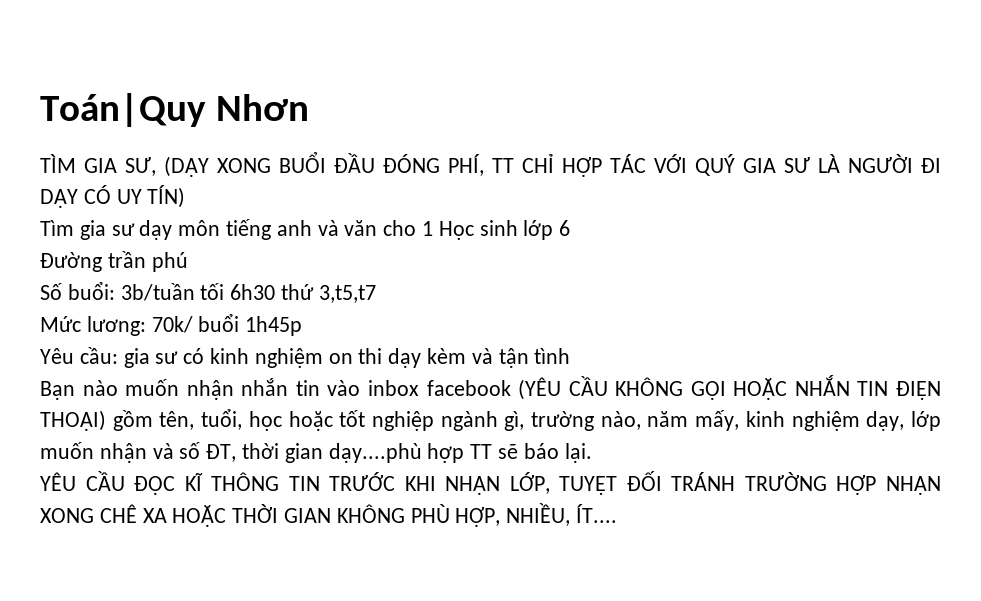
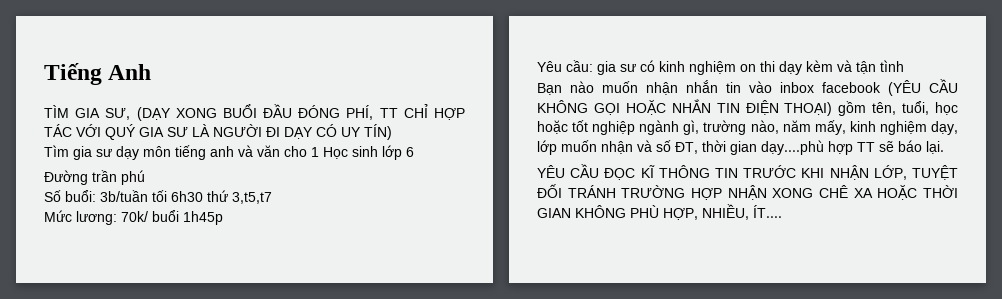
[40,93,309,127] Toán|Quy Nhơn -> [44,63,152,85] Tiếng Anh

